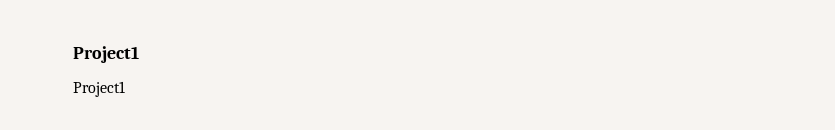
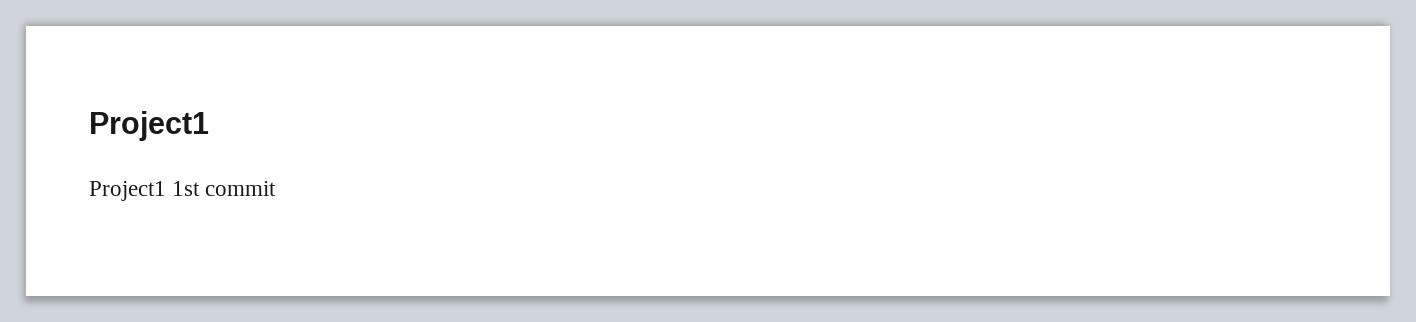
(125, 89) none -> [172,181,277,196] 1st commit

